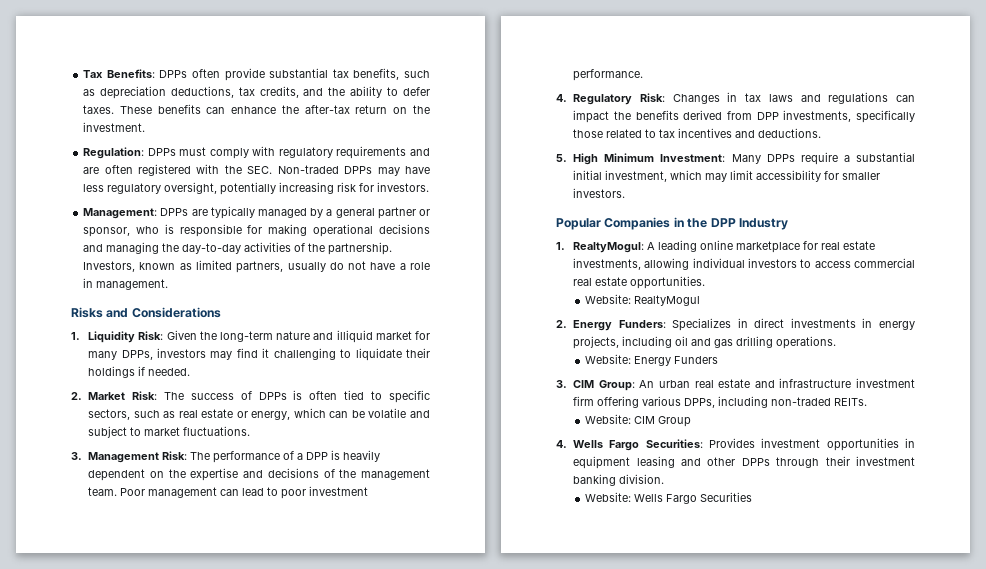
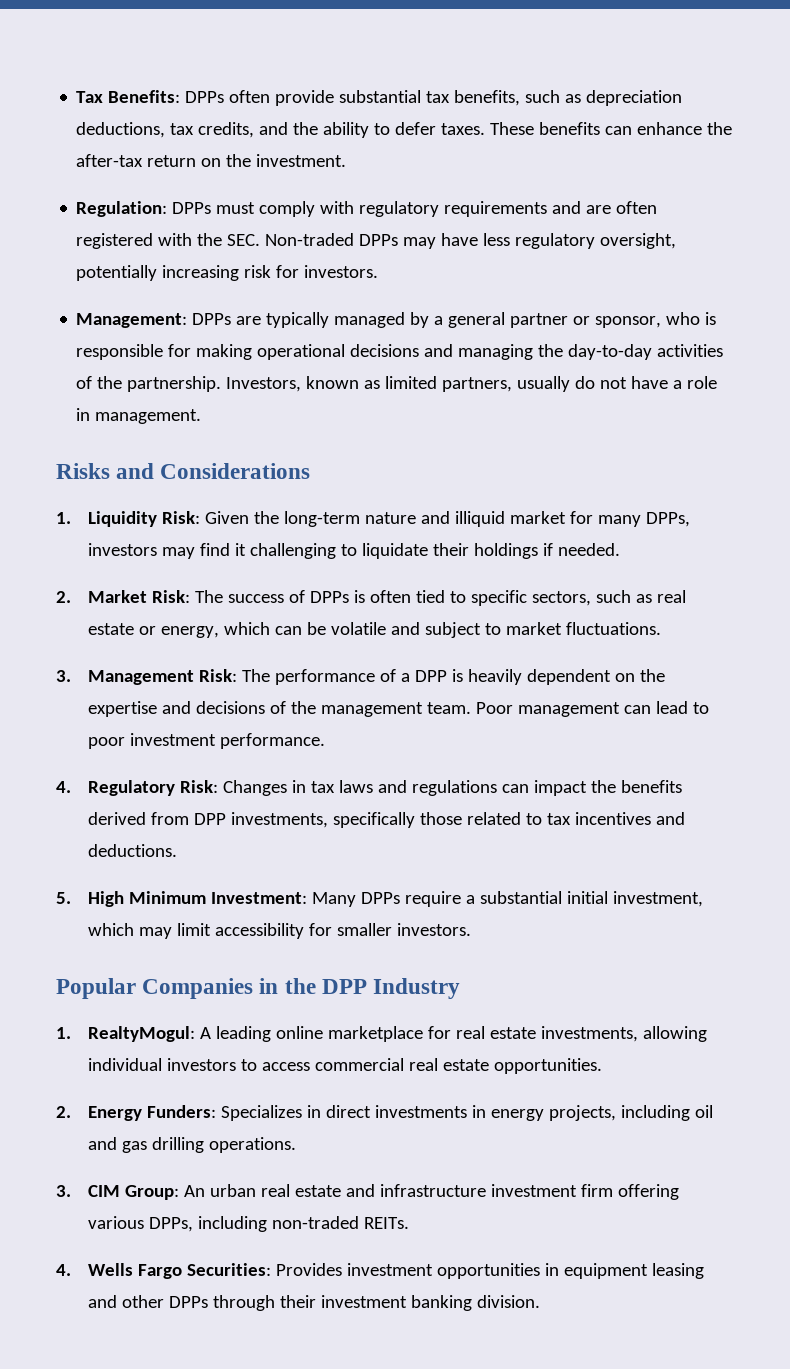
[585,294,701,306] // Website: RealtyMogul -> (603, 1066) none
[585,354,719,366] // Website: Energy Funders -> (297, 1145) none
[585,414,692,427] // Website: CIM Group -> (410, 1223) none
[585,492,753,504] // Website: Wells Fargo Securities -> (541, 1301) none

